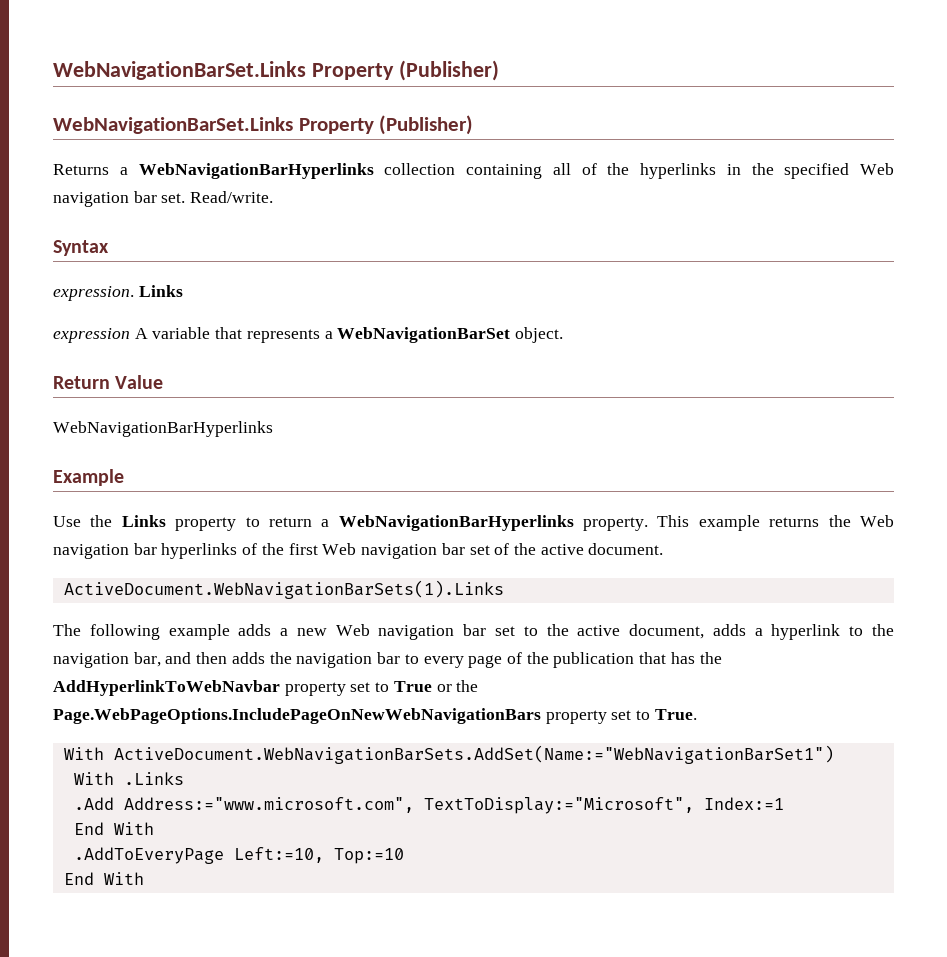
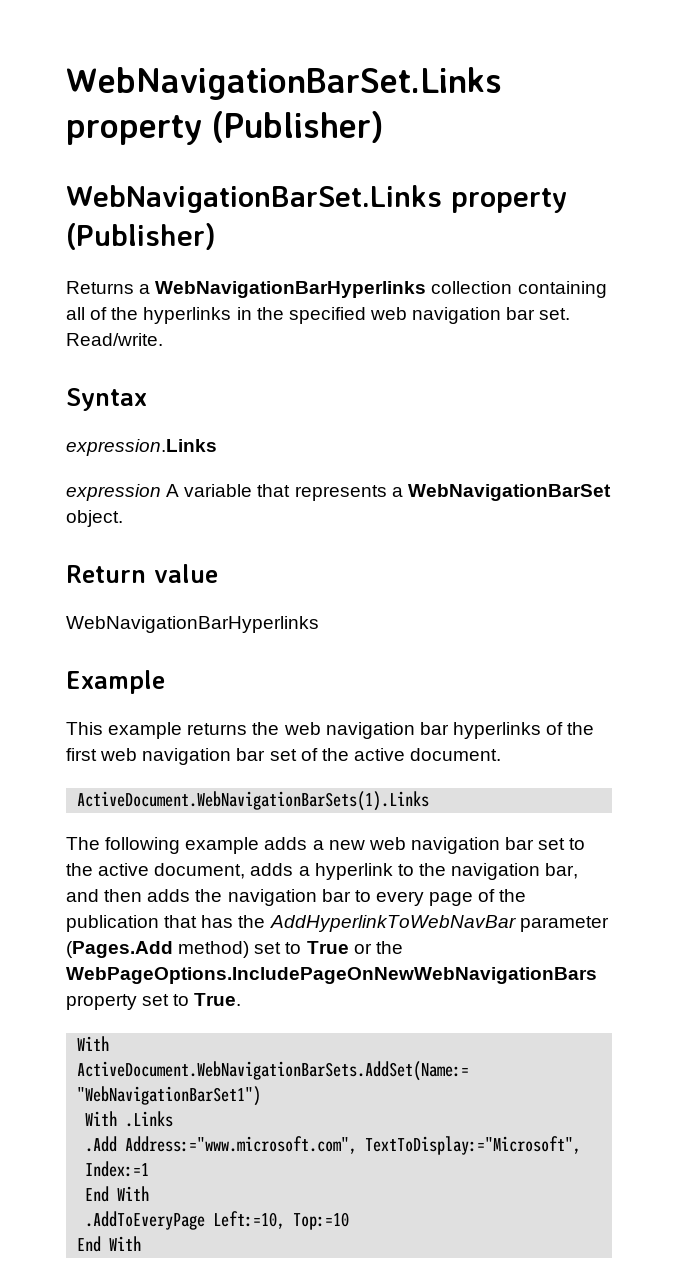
[53,61,394,80] WebNavigationBarSet.Links Property -> [66,67,502,100] [66,115,202,145] WebNavigationBarSet.Links property
[298,118,374,134] Property -> [450,188,567,213] property
[860,163,894,175] Web -> [369,307,407,320] web
[53,285,183,301] expression. Links -> [66,439,217,456] expression.Links
[115,375,164,389] Value -> [154,564,218,583] value
[53,515,649,531] Use the Links property to return a WebNavigationBarHyperlinks property. -> (165, 682) none
[859,515,894,527] Web -> [283,722,321,735] web
[322,543,357,555] Web -> [100,748,138,761] web
[335,624,370,636] Web -> [368,837,406,850] web
[53,680,346,696] AddHyperlinkToWebNavbar property -> [269,915,609,932] [66,941,250,958] AddHyperlinkToWebNavBar parameter (Pages.Add method)
[53,708,541,724] Page.WebPageOptions.IncludePageOnNewWebNavigationBars -> [66,967,597,984] WebPageOptions.IncludePageOnNewWebNavigationBars

